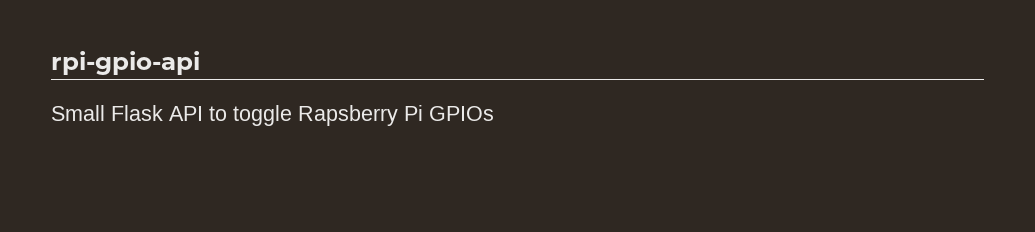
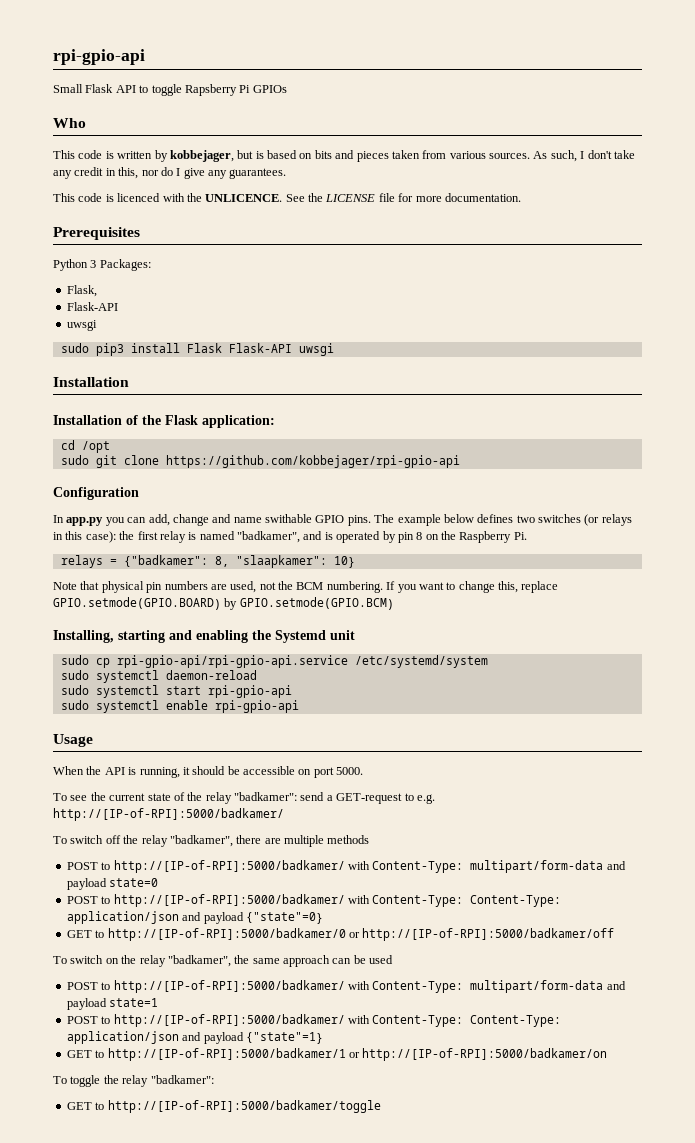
(494, 113) none -> [53,118,86,128] [53,150,635,162] [53,167,287,179] [53,193,521,202] [53,227,140,240] [53,259,151,271] [66,285,97,297] [66,302,118,311] [66,320,97,331] [60,343,334,356] [53,377,129,387] [53,415,275,428] [60,440,110,453] [60,455,460,468] [53,487,139,500] [53,514,632,526] [53,531,527,543] [60,555,355,568] [53,581,559,593] [53,597,394,610] [53,630,355,643] [60,655,488,668] [60,670,257,683] [60,685,292,698] [60,700,299,713] [53,734,93,747] [53,766,364,778] [53,792,435,804] [53,808,284,821] [53,835,370,847] [66,860,626,873] [66,878,159,890] [66,894,562,907] [66,911,323,924] [66,928,615,941] [53,955,394,967] [66,980,626,993] [66,998,159,1010] [66,1014,562,1027] [66,1031,323,1044] [66,1048,608,1061] [53,1075,214,1087] [66,1100,381,1113] // Who // This code is written by kobbejager, but is based on bits and pieces taken from various sources. As such, I don't take any credit in this, nor do I give any guarantees. // This code is licenced with the UNLICENCE. See the LICENSE file for more documentation. // Prerequisites // Python 3 Packages: // Flask, // Flask-API // uwsgi // sudo pip3 install Flask Flask-API uwsgi // Installation // Installation of the Flask application: // cd /opt // sudo git clone https://github.com/kobbejager/rpi-gpio-api // Configuration // In app.py you can add, change and name swithable GPIO pins. The example below defines two switches (or relays in this case): the first relay is named "badkamer", and is operated by pin 8 on the Raspberry Pi. // relays = {"badkamer": 8, "slaapkamer": 10} // Note that physical pin numbers are used, not the BCM numbering. If you want to change this, replace GPIO.setmode(GPIO.BOARD) by GPIO.setmode(GPIO.BCM) // Installing, starting and enabling the Systemd unit // sudo cp rpi-gpio-api/rpi-gpio-api.service /etc/systemd/system // sudo systemctl daemon-reload // sudo systemctl start rpi-gpio-api // sudo systemctl enable rpi-gpio-api // Usage // When the API is running, it should be accessible on port 5000. // To see the current state of the relay "badkamer": send a GET-request to e.g. http://[IP-of-RPI]:5000/badkamer/ // To switch off the relay "badkamer", there are multiple methods // POST to http://[IP-of-RPI]:5000/badkamer/ with Content-Type: multipart/form-data and payload state=0 // POST to http://[IP-of-RPI]:5000/badkamer/ with Content-Type: Content-Type: application/json and payload {"state"=0} // GET to http://[IP-of-RPI]:5000/badkamer/0 or http://[IP-of-RPI]:5000/badkamer/off // To switch on the relay "badkamer", the same approach can be used // POST to http://[IP-of-RPI]:5000/badkamer/ with Content-Type: multipart/form-data and payload state=1 // POST to http://[IP-of-RPI]:5000/badkamer/ with Content-Type: Content-Type: application/json and payload {"state"=1} // GET to http://[IP-of-RPI]:5000/badkamer/1 or http://[IP-of-RPI]:5000/badkamer/on // To toggle the relay "badkamer": // GET to http://[IP-of-RPI]:5000/badkamer/toggle

